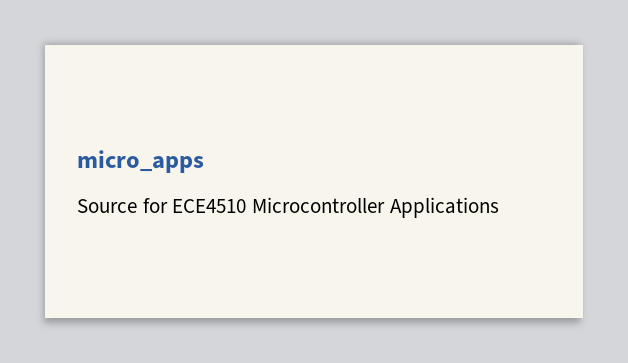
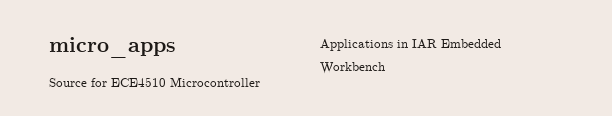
(499, 207) none -> [397,39,501,49] [320,62,385,74] in IAR Embedded Workbench

